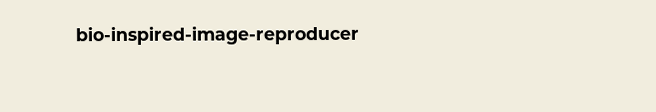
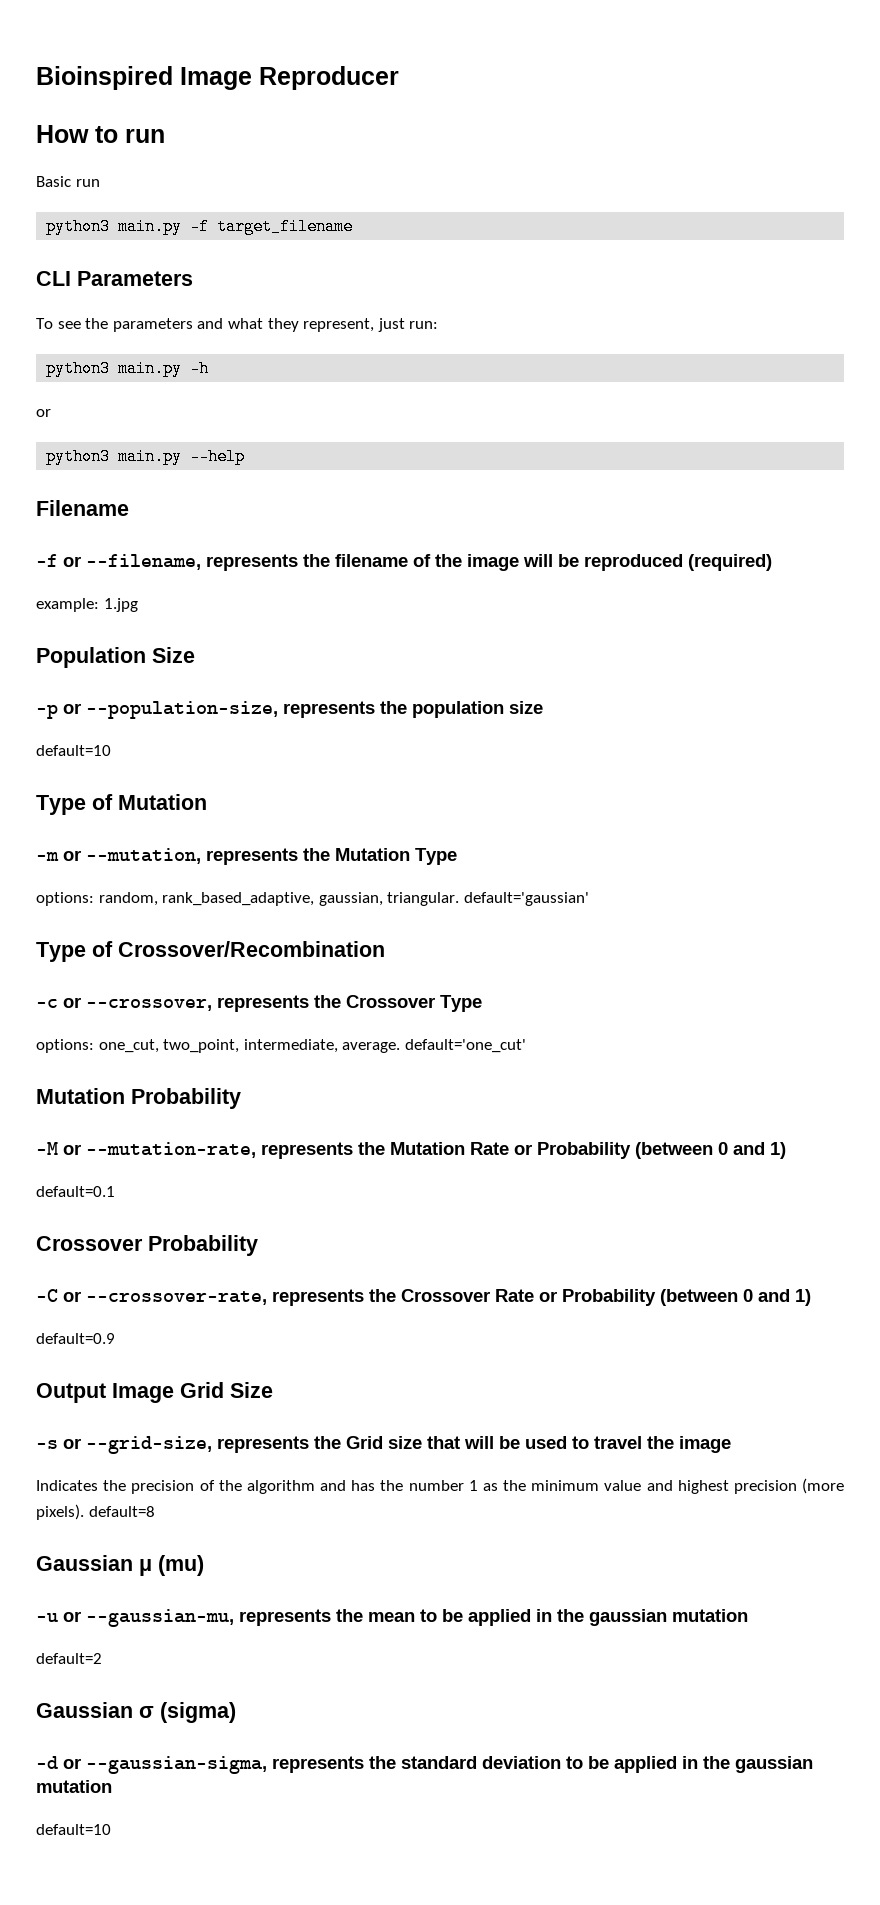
[75,24,359,46] bio-inspired-image-reproducer -> [36,66,399,90] [36,125,165,143] [36,176,100,187] [46,218,354,235] [36,271,193,286] [36,318,439,332] [46,360,210,377] [36,409,51,417] [46,448,246,465] [36,500,129,516] [36,554,772,571] [36,598,138,612] [36,647,195,668] [36,701,543,719] [36,745,111,756] [36,794,207,815] [36,848,457,865] [36,892,589,906] [36,941,385,962] [36,995,482,1012] [36,1039,526,1053] [36,1088,241,1109] [36,1142,786,1159] [36,1186,115,1197] [36,1235,258,1256] [36,1289,811,1306] [36,1333,115,1344] [36,1382,273,1403] [36,1436,731,1454] [36,1478,844,1494] [36,1504,155,1520] [36,1555,204,1576] [36,1609,748,1627] [36,1653,102,1664] [36,1702,236,1723] [36,1756,813,1774] [36,1780,112,1793] [36,1824,111,1835] Bioinspired Image Reproducer // How to run // Basic run // python3 main.py -f target_filename // CLI Parameters // To see the parameters and what they represent, just run: // python3 main.py -h // or // python3 main.py --help // Filename // -f or --filename, represents the filename of the image will be reproduced (required) // example: 1.jpg // Population Size // -p or --population-size, represents the population size // default=10 // Type of Mutation // -m or --mutation, represents the Mutation Type // options: random, rank_based_adaptive, gaussian, triangular. default='gaussian' // Type of Crossover/Recombination // -c or --crossover, represents the Crossover Type // options: one_cut, two_point, intermediate, average. default='one_cut' // Mutation Probability // -M or --mutation-rate, represents the Mutation Rate or Probability (between 0 and 1) // default=0.1 // Crossover Probability // -C or --crossover-rate, represents the Crossover Rate or Probability (between 0 and 1) // default=0.9 // Output Image Grid Size // -s or --grid-size, represents the Grid size that will be used to travel the image // Indicates the precision of the algorithm and has the number 1 as the minimum value and highest precision (more pixels). default=8 // Gaussian μ (mu) // -u or --gaussian-mu, represents the mean to be applied in the gaussian mutation // default=2 // Gaussian σ (sigma) // -d or --gaussian-sigma, represents the standard deviation to be applied in the gaussian mutation // default=10

